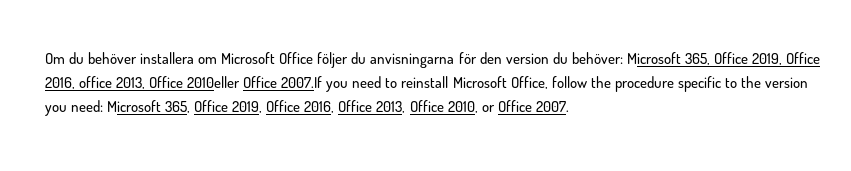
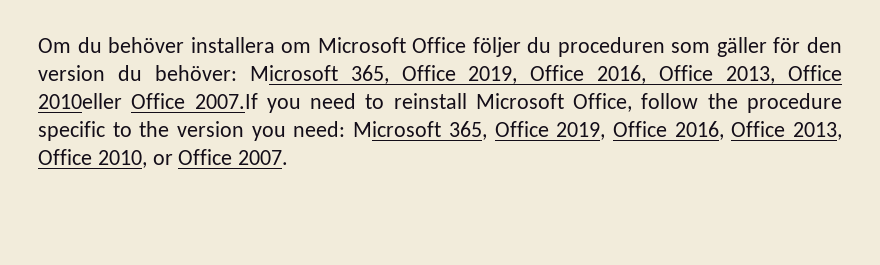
[370,53,455,68] anvisningarna -> [557,37,767,57] proceduren som gäller
[79,76,113,88] office -> [659,65,714,81] Office

